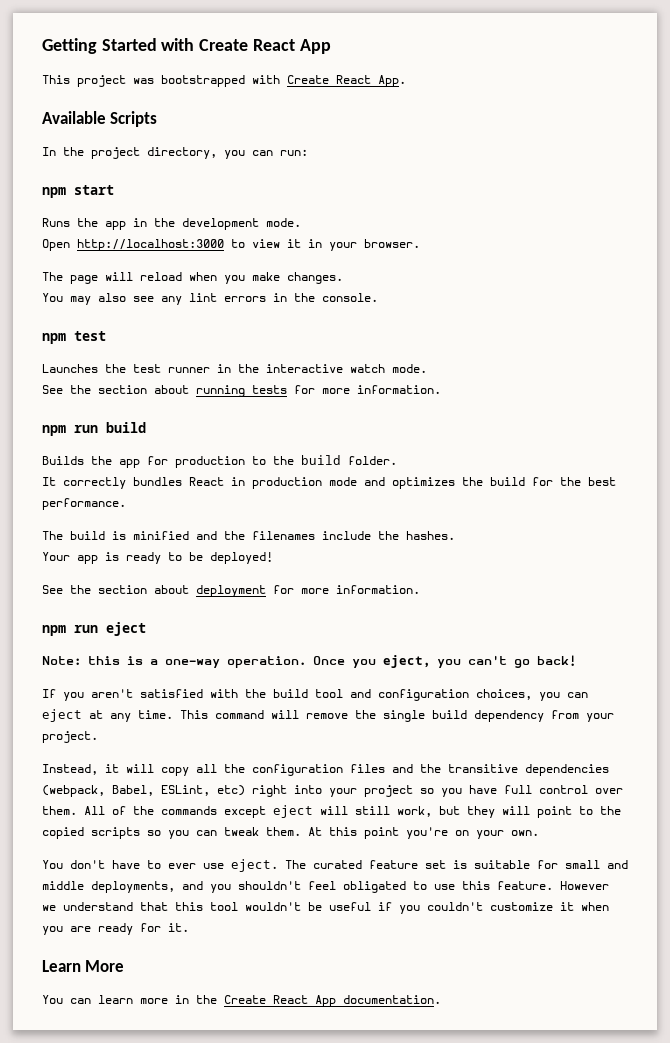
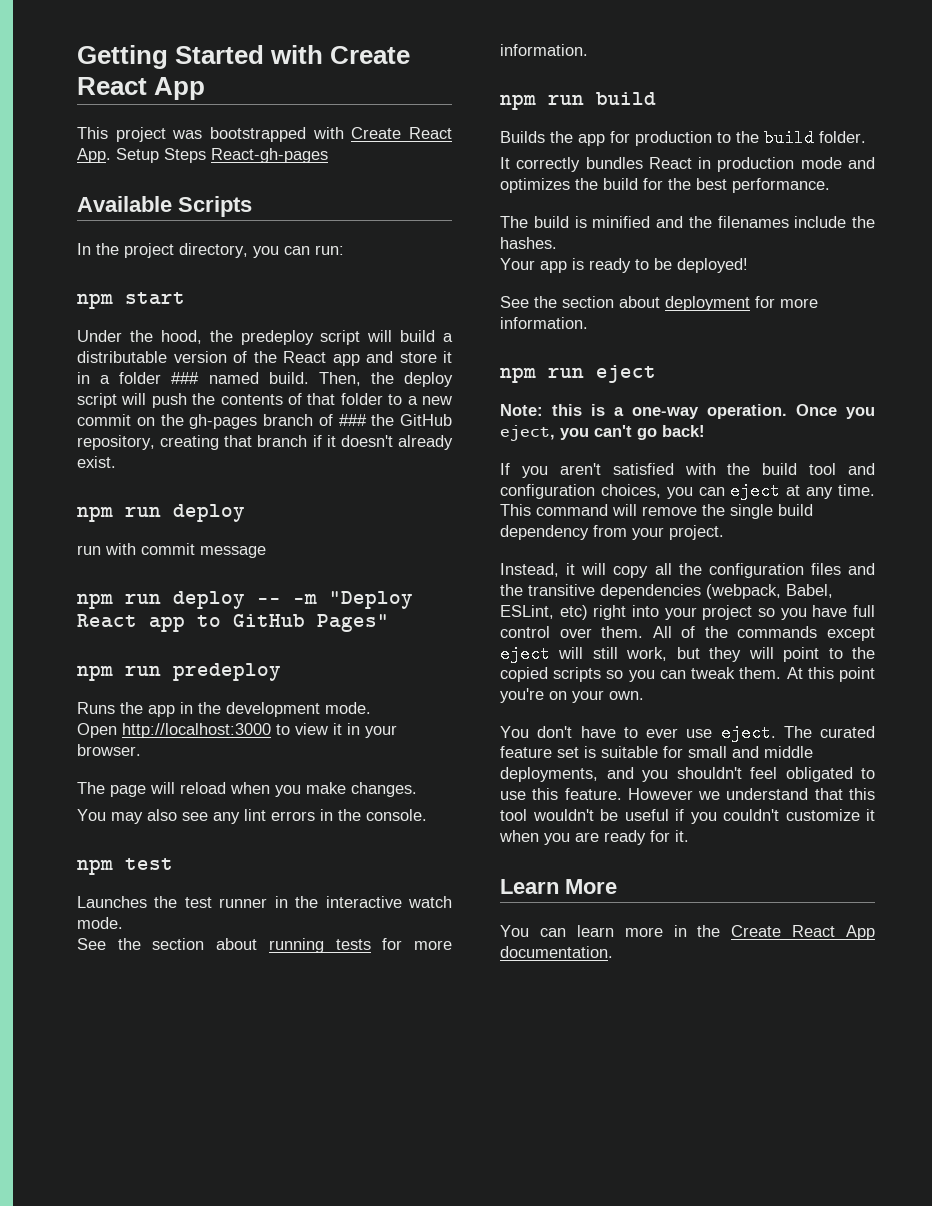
(406, 81) none -> [116,148,328,163] Setup Steps React-gh-pages
(114, 190) none -> [77,330,453,345] [77,351,452,366] [77,372,453,387] [77,393,452,408] [77,414,452,429] [77,435,453,450] [77,456,116,468] [77,504,245,522] [77,543,266,558] [77,591,413,609] [77,614,389,632] [77,663,281,681] // Under the hood, the predeploy script will build a distributable version of the React app and store it in a folder ### named build. Then, the deploy script will push the contents of that folder to a new commit on the gh-pages branch of ### the GitHub repository, creating that branch if it doesn't already exist. // npm run deploy // run with commit message // npm run deploy -- -m "Deploy React app to GitHub Pages" // npm run predeploy

